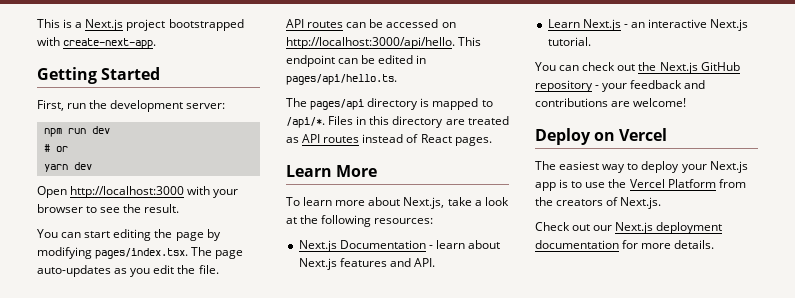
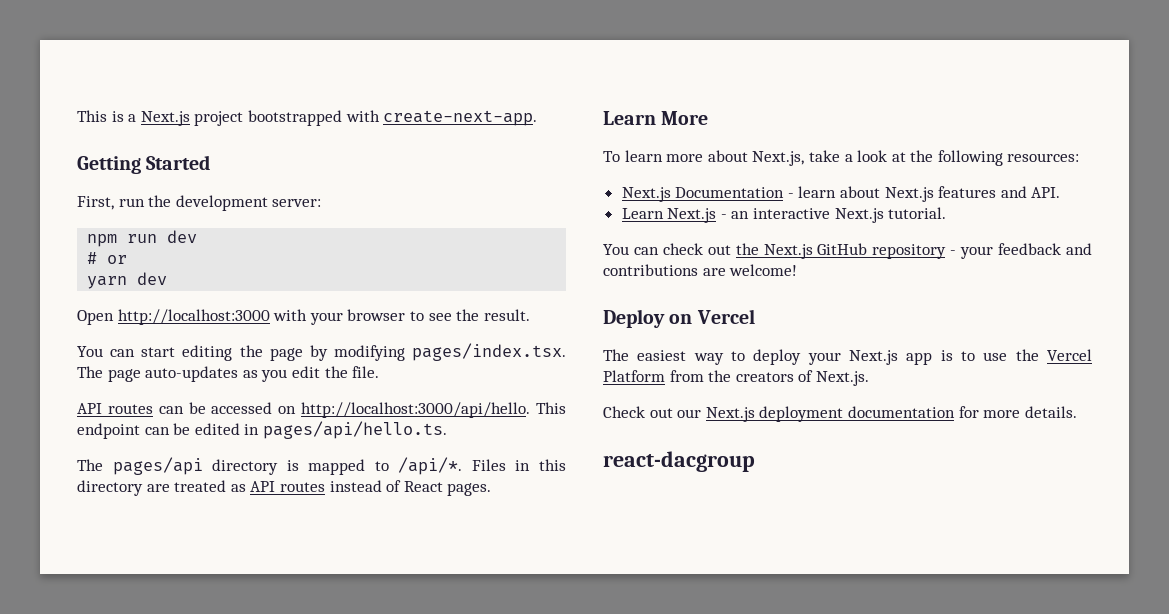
(715, 244) none -> [603,451,755,472] // react-dacgroup

